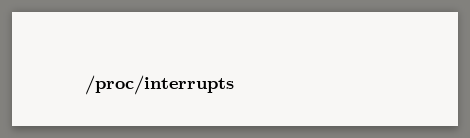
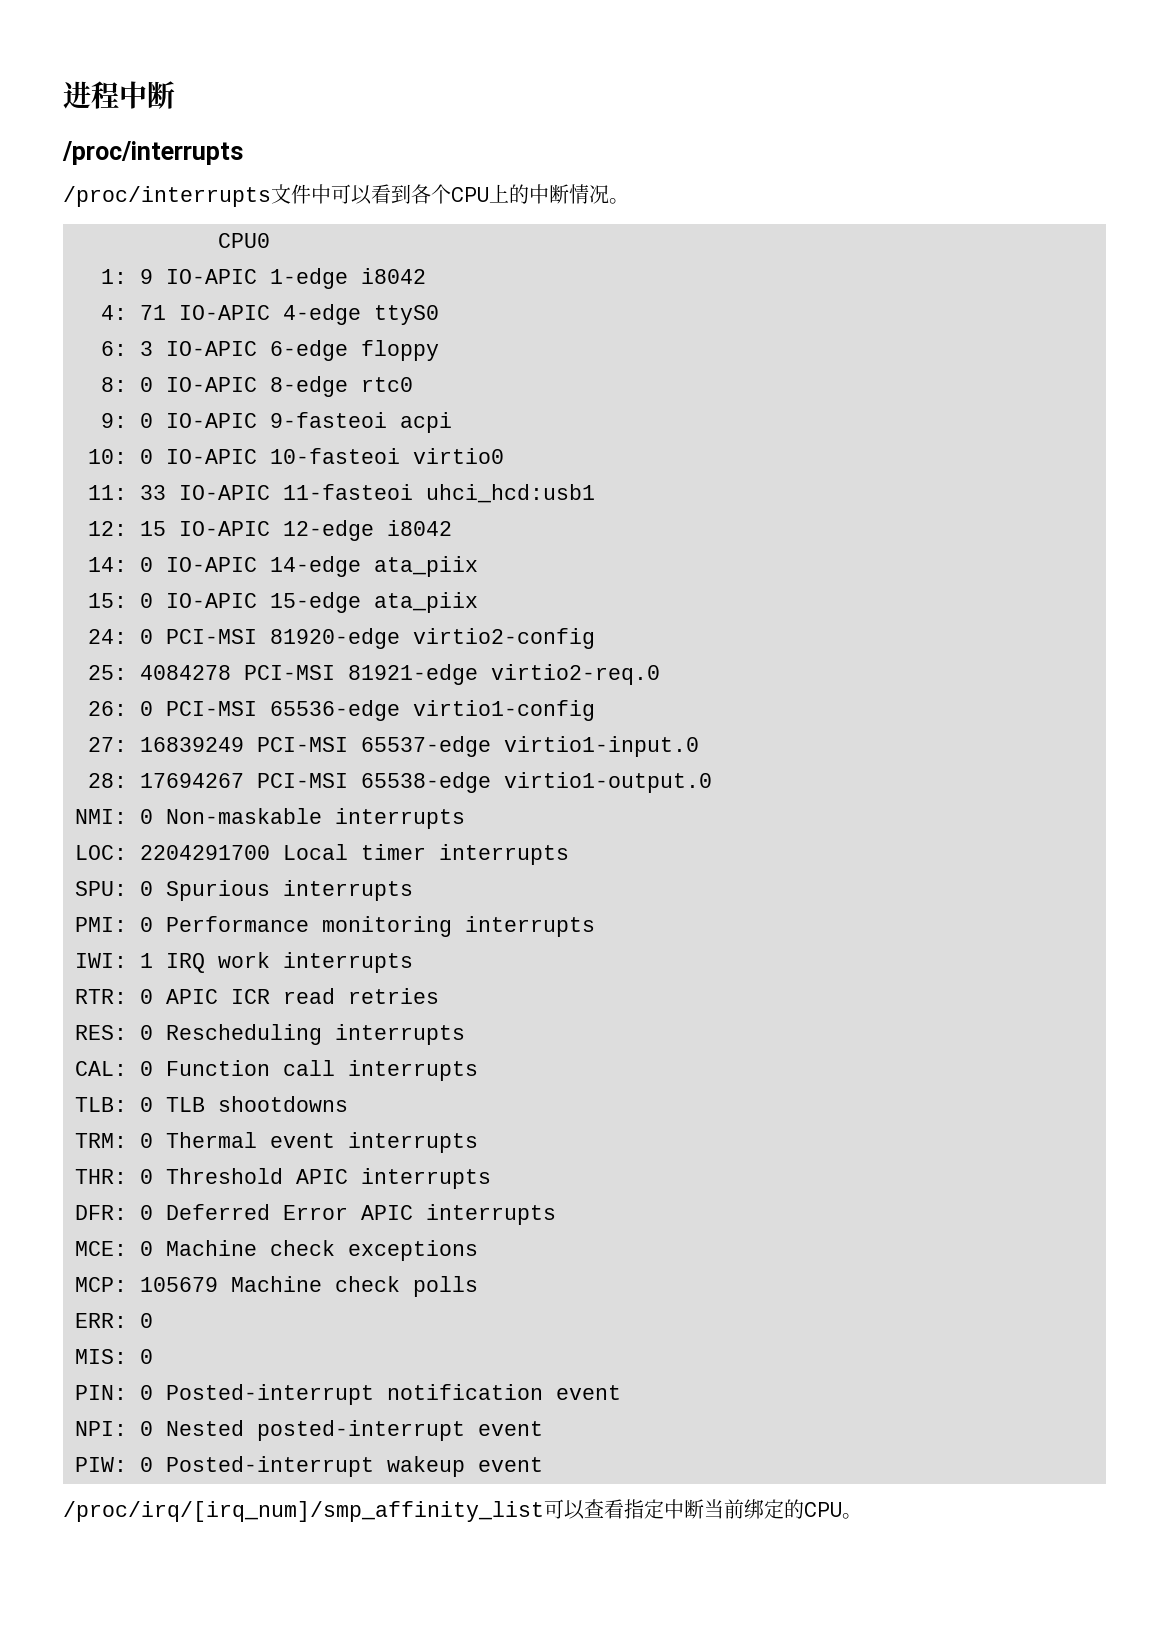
[85,75,234,95] /proc/interrupts -> [63,81,175,109] [62,141,243,165] [63,184,629,207] [218,233,270,248] [101,268,426,289] [101,304,439,325] [101,340,439,361] [101,376,413,397] [101,412,452,433] [88,448,504,464] [88,484,595,503] [88,520,452,541] [88,556,478,577] [88,592,478,613] [88,628,595,649] [88,664,660,685] [88,700,595,721] [88,736,699,757] [88,772,712,793] [75,808,465,829] [75,844,569,865] [75,880,413,901] [75,916,595,937] [75,952,413,973] [75,988,439,1004] [75,1024,465,1045] [75,1060,478,1081] [75,1096,348,1112] [75,1132,478,1153] [75,1168,491,1189] [75,1204,556,1225] [75,1240,478,1261] [75,1276,478,1297] [75,1313,153,1328] [75,1349,153,1364] [75,1384,621,1405] [75,1420,543,1441] [75,1456,543,1477] [63,1499,862,1522] 进程中断 // /proc/interrupts // /proc/interrupts文件中可以看到各个CPU上的中断情况。 // CPU0 // 1: 9 IO-APIC 1-edge i8042 // 4: 71 IO-APIC 4-edge ttyS0 // 6: 3 IO-APIC 6-edge floppy // 8: 0 IO-APIC 8-edge rtc0 // 9: 0 IO-APIC 9-fasteoi acpi // 10: 0 IO-APIC 10-fasteoi virtio0 // 11: 33 IO-APIC 11-fasteoi uhci_hcd:usb1 // 12: 15 IO-APIC 12-edge i8042 // 14: 0 IO-APIC 14-edge ata_piix // 15: 0 IO-APIC 15-edge ata_piix // 24: 0 PCI-MSI 81920-edge virtio2-config // 25: 4084278 PCI-MSI 81921-edge virtio2-req.0 // 26: 0 PCI-MSI 65536-edge virtio1-config // 27: 16839249 PCI-MSI 65537-edge virtio1-input.0 // 28: 17694267 PCI-MSI 65538-edge virtio1-output.0 // NMI: 0 Non-maskable interrupts // LOC: 2204291700 Local timer interrupts // SPU: 0 Spurious interrupts // PMI: 0 Performance monitoring interrupts // IWI: 1 IRQ work interrupts // RTR: 0 APIC ICR read retries // RES: 0 Rescheduling interrupts // CAL: 0 Function call interrupts // TLB: 0 TLB shootdowns // TRM: 0 Thermal event interrupts // THR: 0 Threshold APIC interrupts // DFR: 0 Deferred Error APIC interrupts // MCE: 0 Machine check exceptions // MCP: 105679 Machine check polls // ERR: 0 // MIS: 0 // PIN: 0 Posted-interrupt notification event // NPI: 0 Nested posted-interrupt event // PIW: 0 Posted-interrupt wakeup event // /proc/irq/[irq_num]/smp_affinity_list可以查看指定中断当前绑定的CPU。

